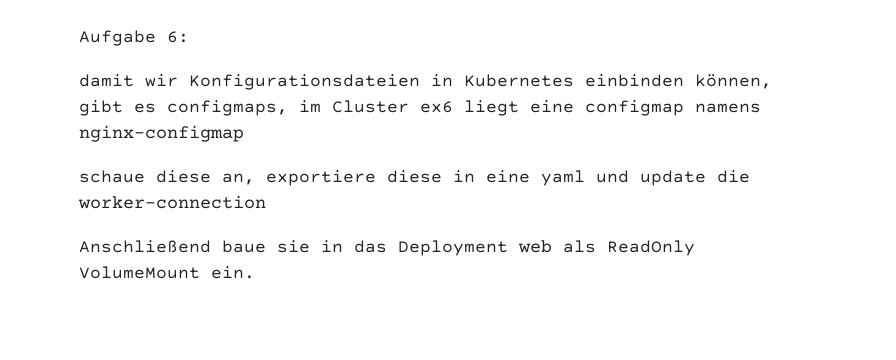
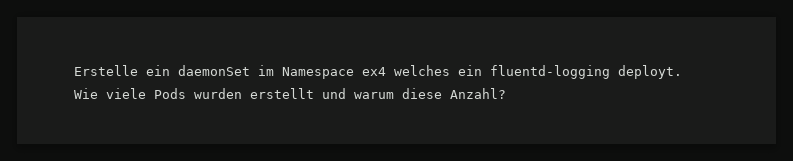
[79,30,189,46] [79,74,772,90] [79,100,761,116] [79,125,244,142] [79,170,750,186] [78,195,266,209] [79,240,695,256] [79,266,255,279] Aufgabe 6: // damit wir Konfigurationsdateien in Kubernetes einbinden können, gibt es configmaps, im Cluster ex6 liegt eine configmap namens nginx-configmap // schaue diese an, exportiere diese in eine yaml und update die worker-connection // Anschließend baue sie in das Deployment web als ReadOnly VolumeMount ein. -> [74,65,682,79] [74,88,506,99] Erstelle ein daemonSet im Namespace ex4 welches ein fluentd-logging deployt. // Wie viele Pods wurden erstellt und warum diese Anzahl?

